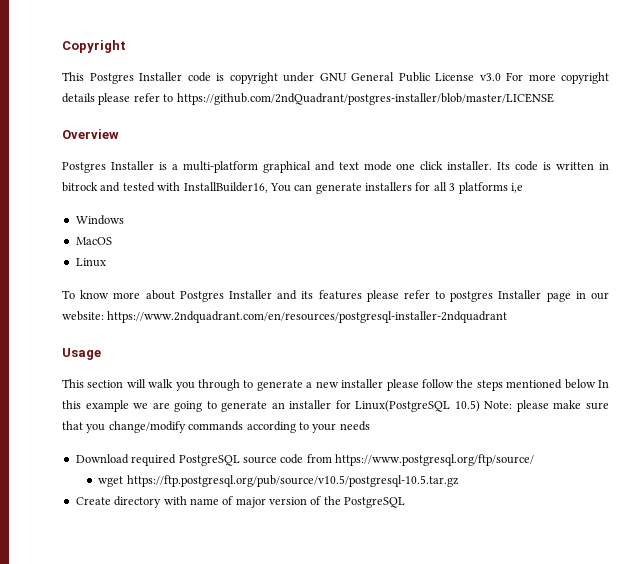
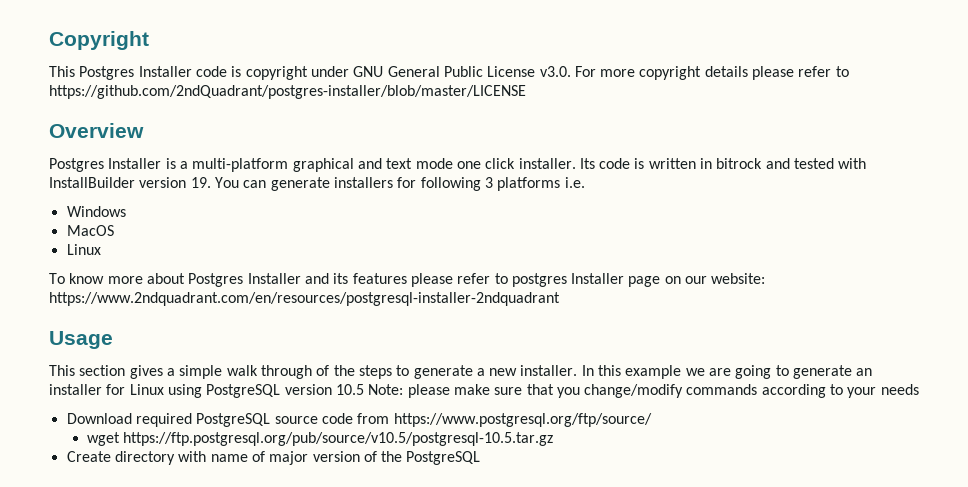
[479,73,501,81] v3.0 -> [539,66,571,77] v3.0.
[183,182,268,193] InstallBuilder16, -> [49,177,211,188] InstallBuilder version 19.
[433,182,447,191] all -> [420,177,481,191] following
[510,183,523,193] i,e -> [564,177,585,188] i.e.
[575,291,586,299] in -> [664,276,681,284] on
[126,379,596,391] will walk you through to generate a new installer please follow the steps mentioned below -> [129,365,578,379] gives a simple walk through of the steps to generate a new installer.
[355,400,480,412] Linux(PostgreSQL 10.5) -> [129,384,364,398] Linux using PostgreSQL version 10.5

